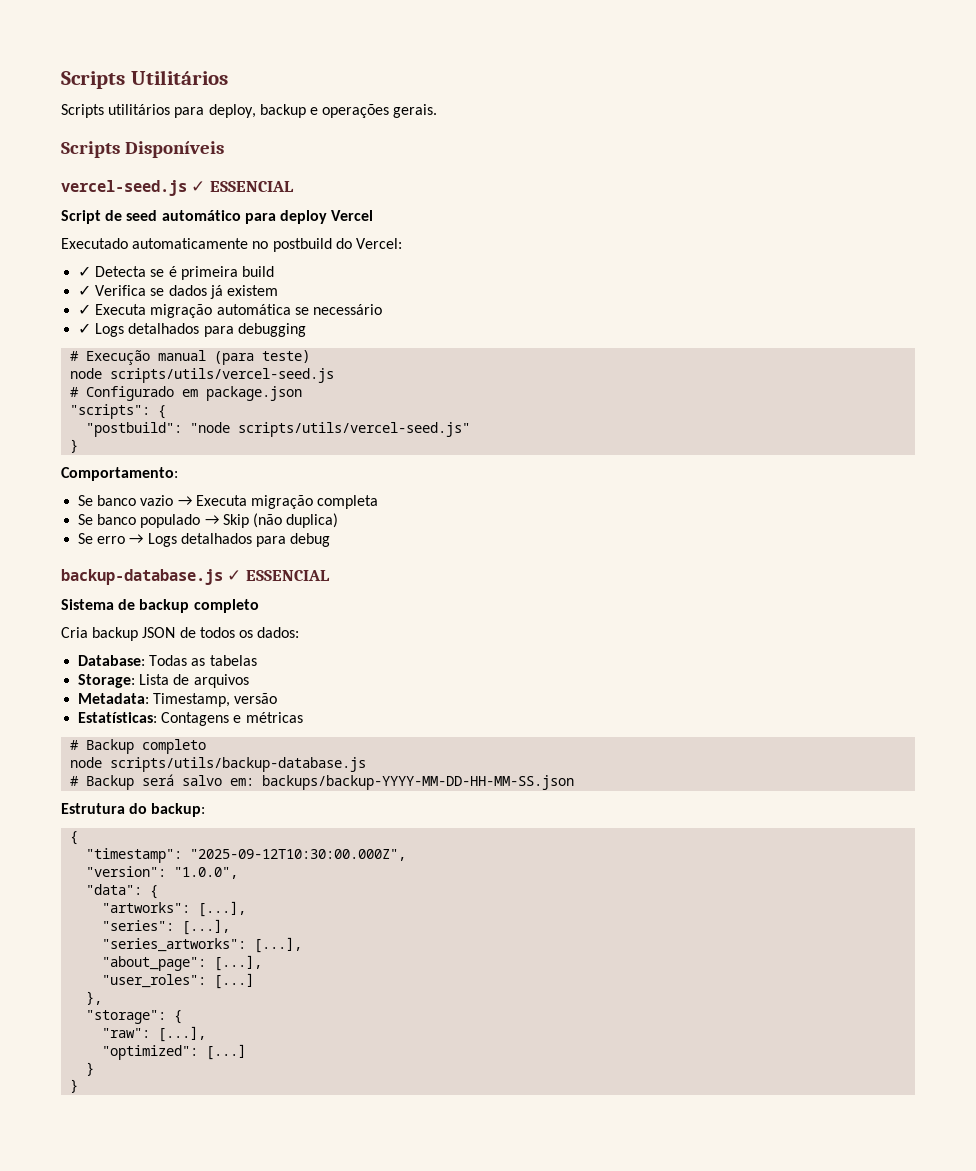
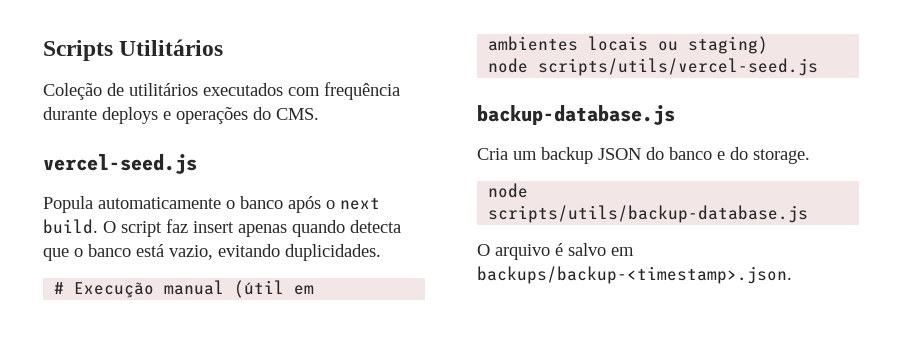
[61,104,438,118] [61,141,224,158] [61,180,294,196] [61,210,374,224] [61,238,402,252] [78,266,274,280] [78,285,278,299] [78,304,382,318] [78,323,306,337] [70,350,311,365] [70,368,335,383] [70,386,303,401] [70,404,167,419] [86,422,471,437] [70,439,79,453] [61,467,178,481] [78,495,379,509] [78,513,339,528] [78,533,331,547] [61,569,330,585] [61,599,259,613] Scripts utilitários para deploy, backup e operações gerais. // Scripts Disponíveis // vercel-seed.js ✓ ESSENCIAL // Script de seed automático para deploy Vercel // Executado automaticamente no postbuild do Vercel: // ✓ Detecta se é primeira build // ✓ Verifica se dados já existem // ✓ Executa migração automática se necessário // ✓ Logs detalhados para debugging // # Execução manual (para teste) // node scripts/utils/vercel-seed.js // # Configurado em package.json // "scripts": { // "postbuild": "node scripts/utils/vercel-seed.js" // } // Comportamento: // Se banco vazio → Executa migração completa // Se banco populado → Skip (não duplica) // Se erro → Logs detalhados para debug // backup-database.js ✓ ESSENCIAL // Sistema de backup completo -> [43,82,400,100] [43,107,319,124] [43,154,197,174] [43,196,380,213] [43,219,401,237] [43,244,381,261] [54,280,315,298] [488,36,769,54] [488,58,819,76] [477,105,675,125] Coleção de utilitários executados com frequência durante deploys e operações do CMS. // vercel-seed.js // Popula automaticamente o banco após o next build. O script faz insert apenas quando detecta que o banco está vazio, evitando duplicidades. // # Execução manual (útil em ambientes locais ou staging) // node scripts/utils/vercel-seed.js // backup-database.js
(88, 632) none -> [513,151,537,160] um
[179,627,300,638] [78,655,257,666] [78,674,249,688] [78,693,278,707] [78,712,303,726] [70,739,207,754] [70,757,367,772] [70,774,575,790] [61,803,206,817] [70,831,79,845] [86,848,407,863] [86,866,239,879] [86,884,159,899] [102,901,247,917] [102,919,231,935] [102,937,303,953] [102,955,263,971] [102,973,255,989] [86,991,103,1005] [86,1010,183,1024] [102,1026,207,1042] [102,1044,247,1060] [86,1062,95,1076] [70,1079,79,1093] de todos os dados: // Database: Todas as tabelas // Storage: Lista de arquivos // Metadata: Timestamp, versão // Estatísticas: Contagens e métricas // # Backup completo // node scripts/utils/backup-database.js // # Backup será salvo em: backups/backup-YYYY-MM-DD-HH-MM-SS.json // Estrutura do backup: // { // "timestamp": "2025-09-12T10:30:00.000Z", // "version": "1.0.0", // "data": { // "artworks": [...], // "series": [...], // "series_artworks": [...], // "about_page": [...], // "user_roles": [...] // }, // "storage": { // "raw": [...], // "optimized": [...] // } // } -> [646,147,810,164] [488,183,529,198] [488,205,809,223] [477,243,634,260] [477,266,792,284] do banco e do storage. // node scripts/utils/backup-database.js // O arquivo é salvo em backups/backup-<timestamp>.json.

